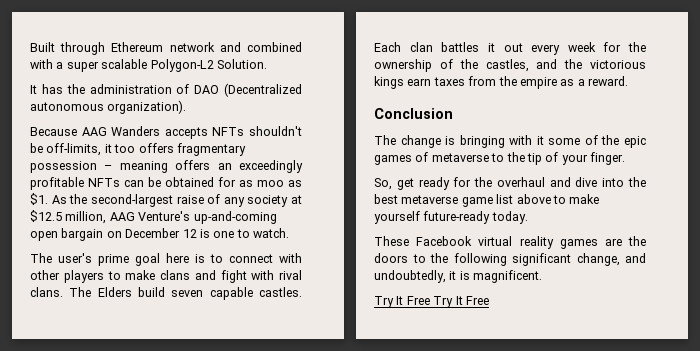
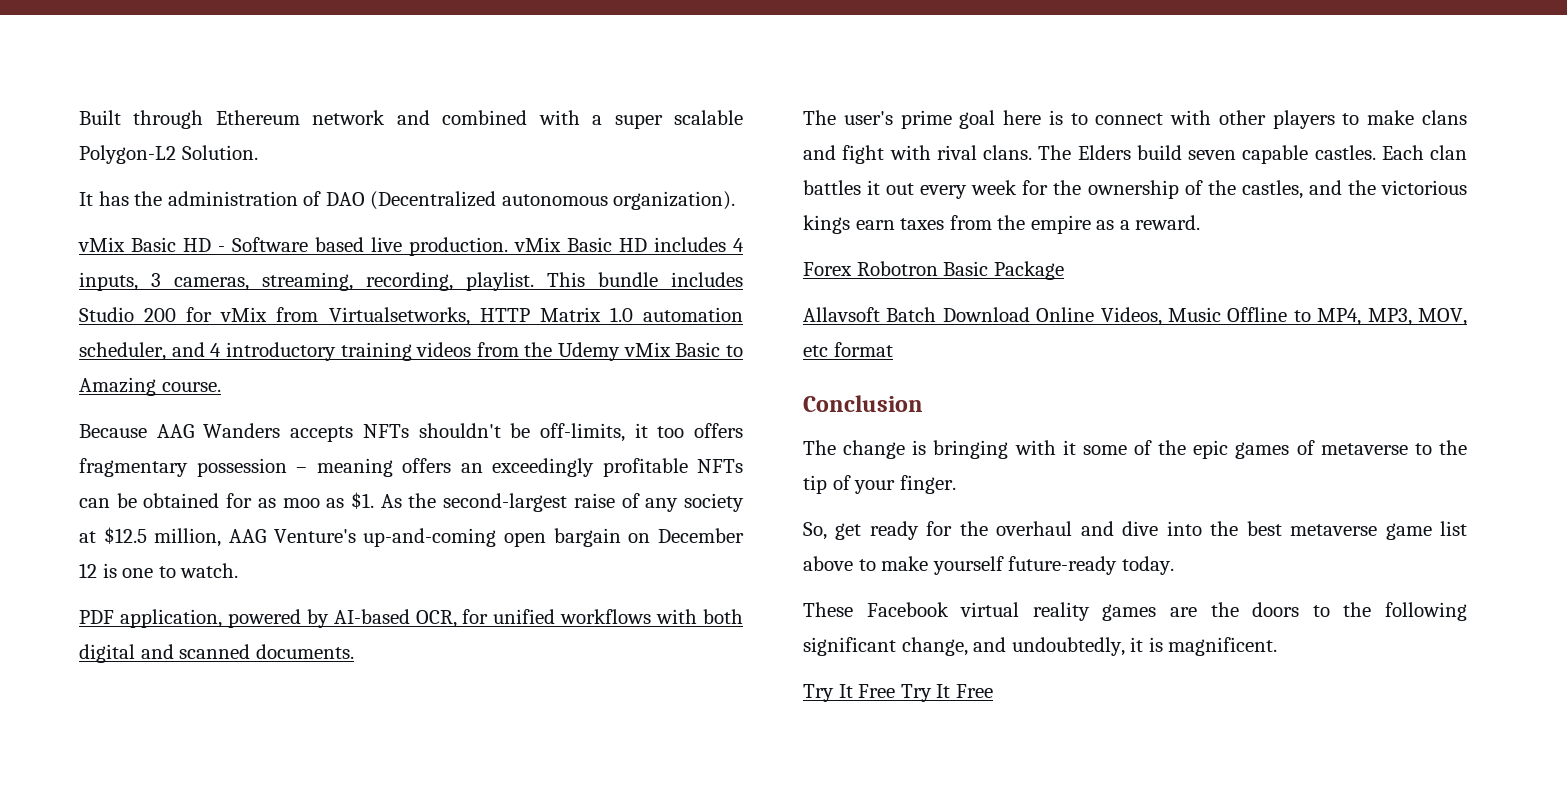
(187, 107) none -> [78,237,744,256] [79,272,743,291] [79,307,743,326] [79,342,743,361] [79,377,221,396] // vMix Basic HD - Software based live production. vMix Basic HD includes 4 inputs, 3 cameras, streaming, recording, playlist. This bundle includes Studio 200 for vMix from Virtualsetworks, HTTP Matrix 1.0 automation scheduler, and 4 introductory training videos from the Udemy vMix Basic to Amazing course.
(289, 233) none -> [79,609,743,628] [79,644,354,663] // PDF application, powered by AI-based OCR, for unified workflows with both digital and scanned documents.
(628, 81) none -> [803,261,1064,280] [803,307,1467,326] [803,342,893,357] // Forex Robotron Basic Package // Allavsoft Batch Download Online Videos, Music Offline to MP4, MP3, MOV, etc format

